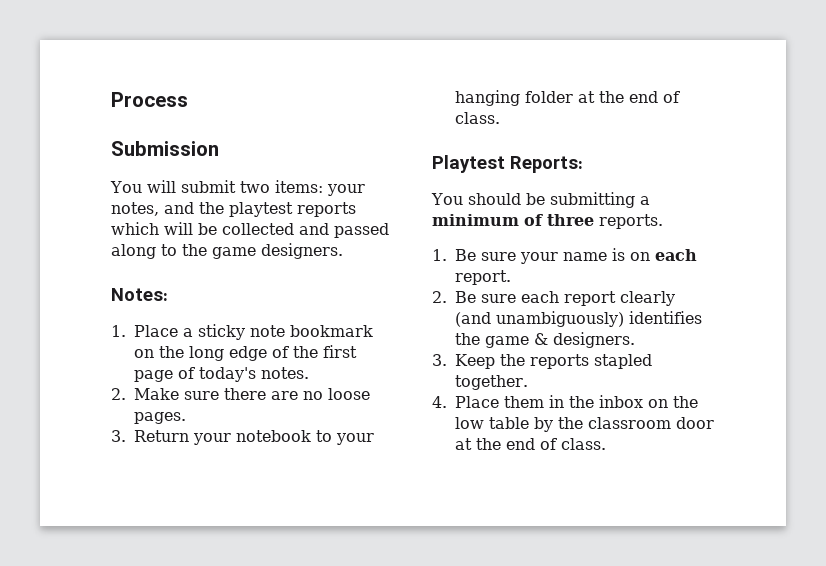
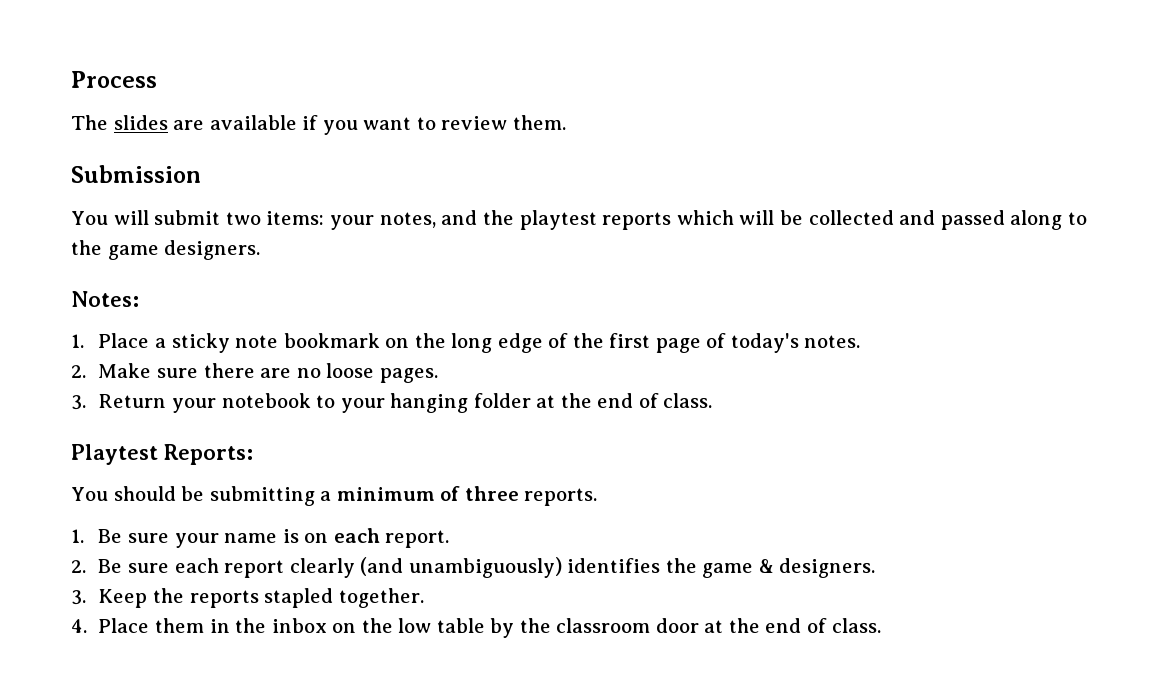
(188, 99) none -> [71,115,566,135] // The slides are available if you want to review them.

